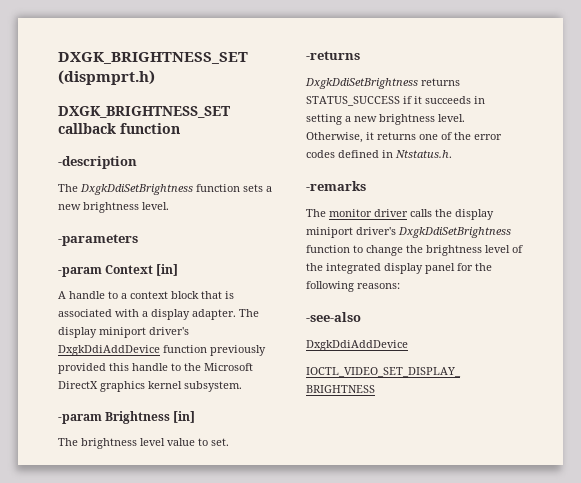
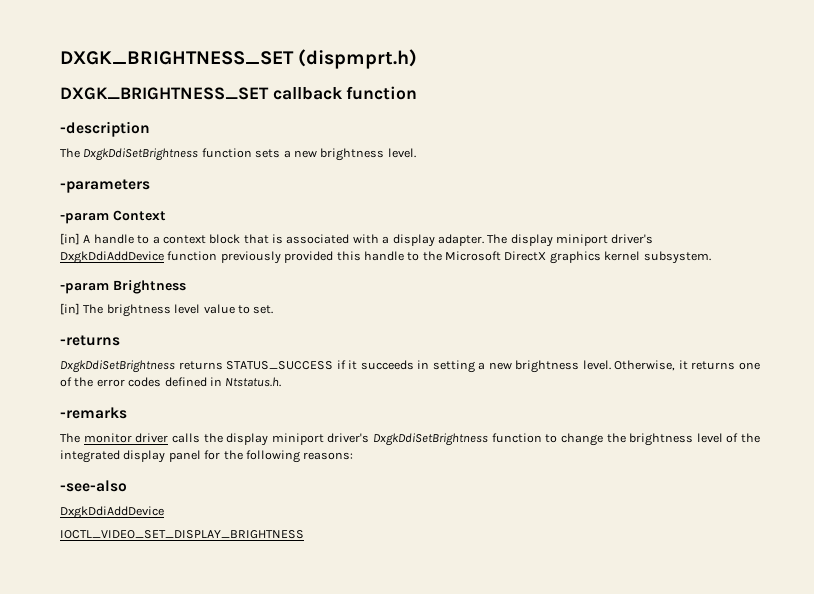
[156,264,179,276] [in] // -> [60,233,80,245] // [in]
[173,411,196,423] [in] // -> [60,303,80,315] // [in]

